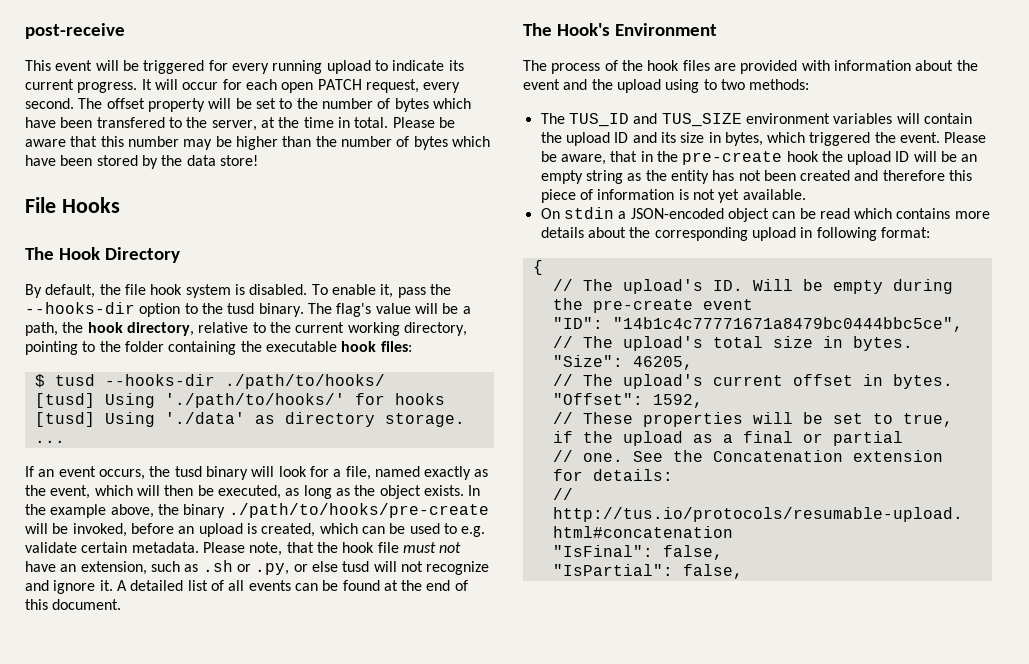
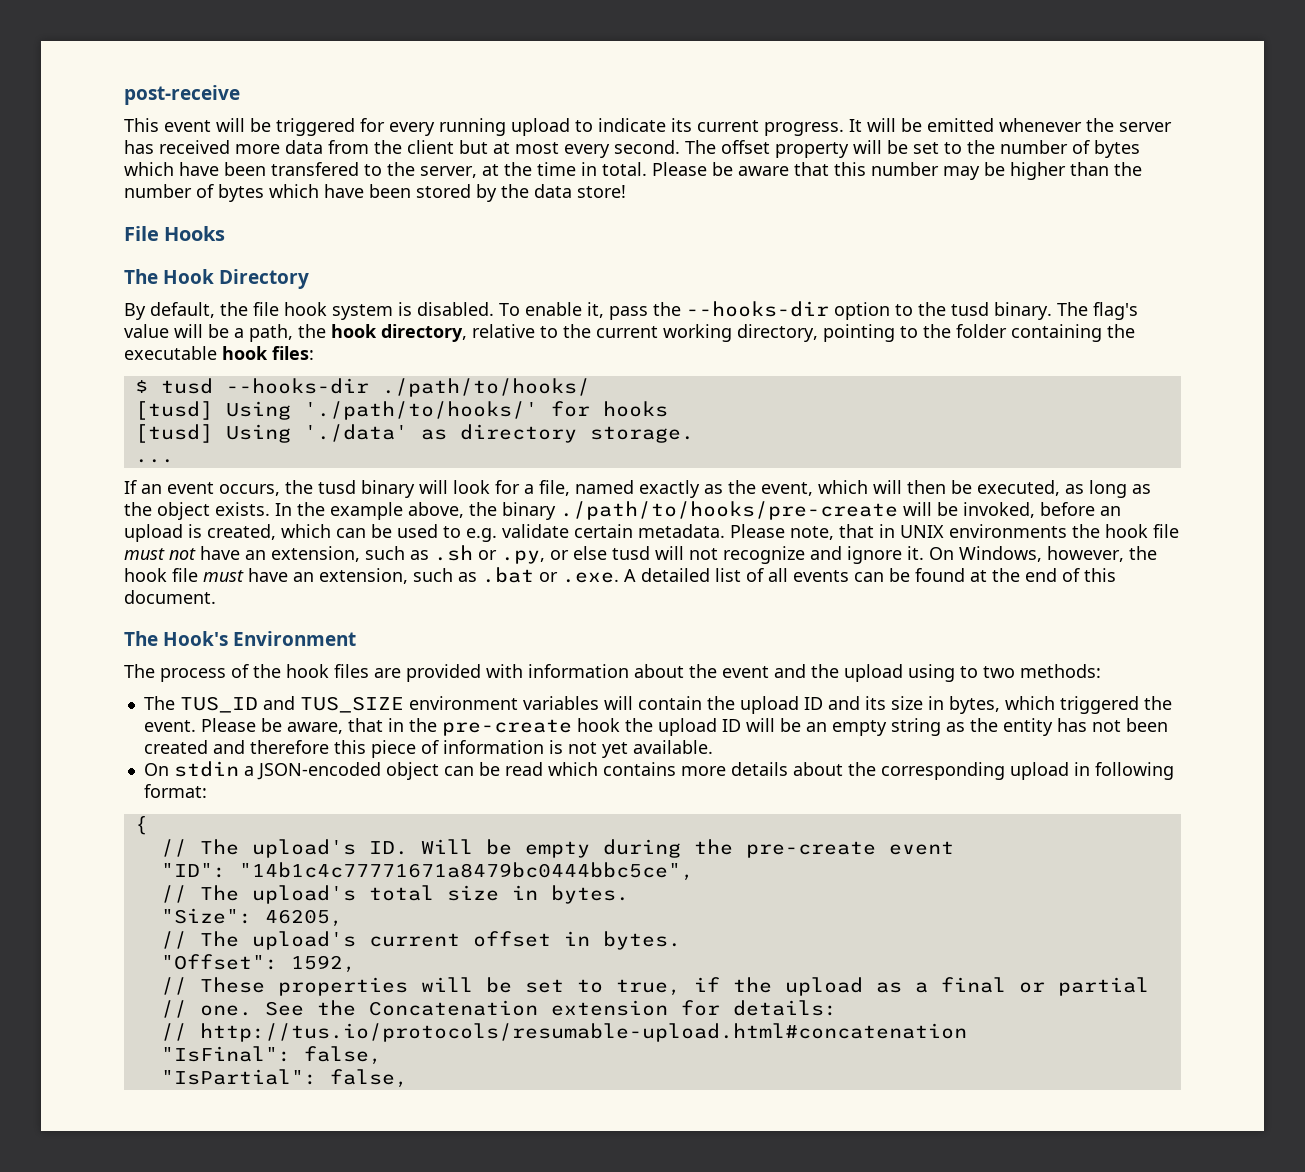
[182,79,419,93] occur for each open PATCH request, -> [901,118,1172,132] [124,140,559,154] be emitted whenever the server has received more data from the client but at most
(314, 547) none -> [879,524,1067,538] in UNIX environments
(113, 585) none -> [929,546,1157,562] [124,567,619,584] On Windows, however, the hook file must have an extension, such as .bat or .exe.

